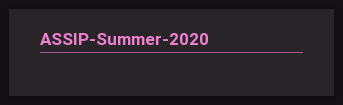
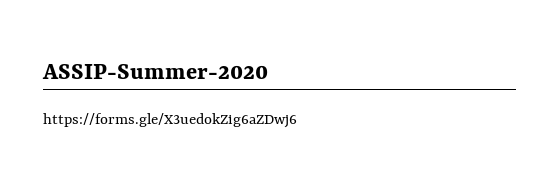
(209, 39) none -> [43,113,297,128] // https://forms.gle/X3uedokZig6aZDwj6

